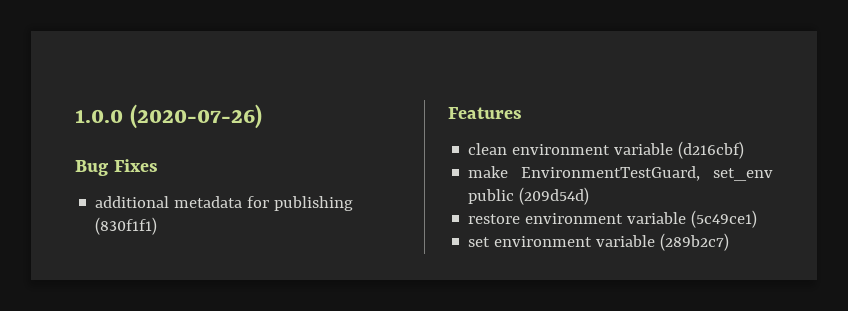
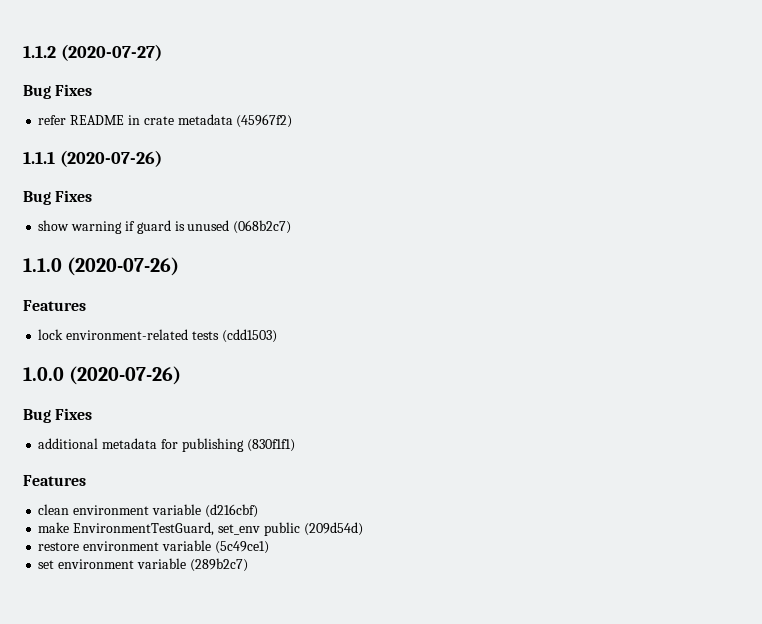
(75, 116) none -> [23,44,162,61] [23,84,93,99] [38,114,293,128] [23,150,162,167] [23,190,93,205] [38,220,292,234] [23,257,180,276] [23,300,86,311] [38,329,277,343] 1.1.2 (2020-07-27) // Bug Fixes // refer README in crate metadata (45967f2) // 1.1.1 (2020-07-26) // Bug Fixes // show warning if guard is unused (068b2c7) // 1.1.0 (2020-07-26) // Features // lock environment-related tests (cdd1503) //

